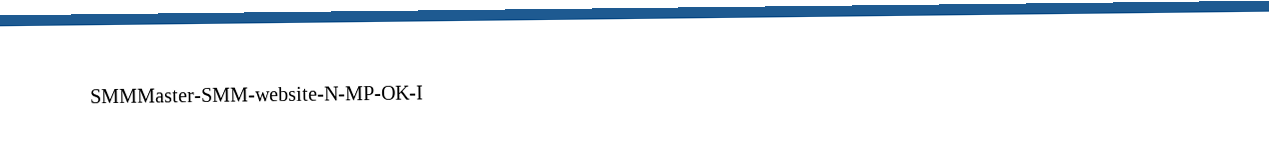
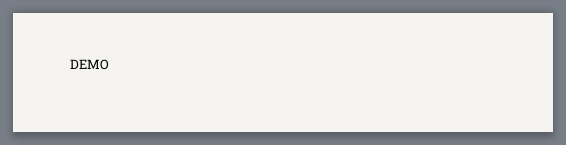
[90,85,424,104] SMMMaster-SMM-website-N-MP-OK-I -> [70,59,109,70] DEMO

